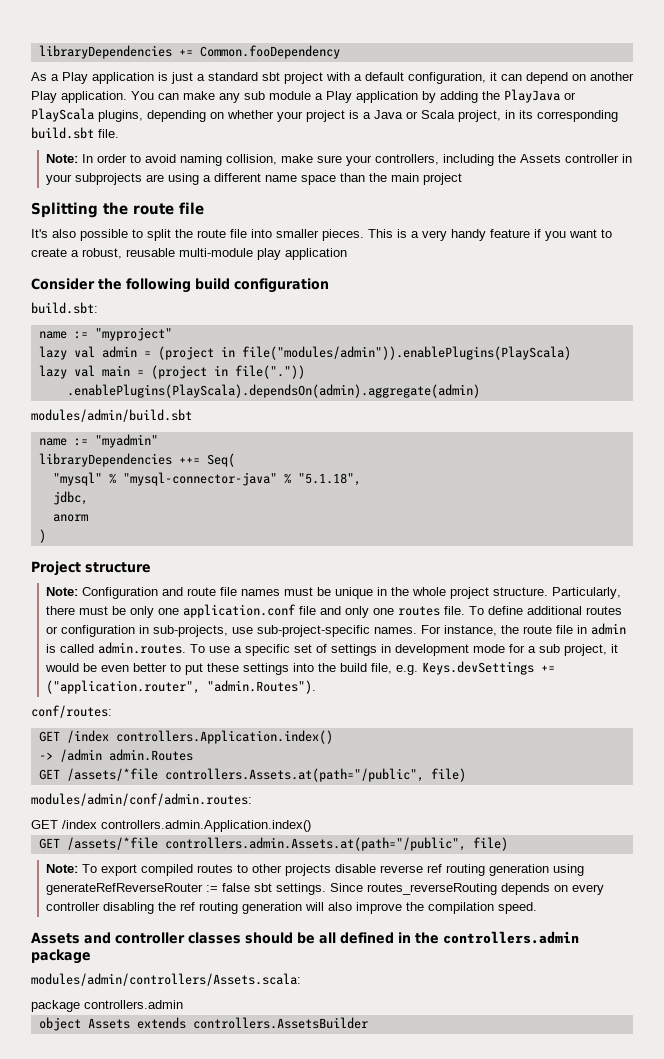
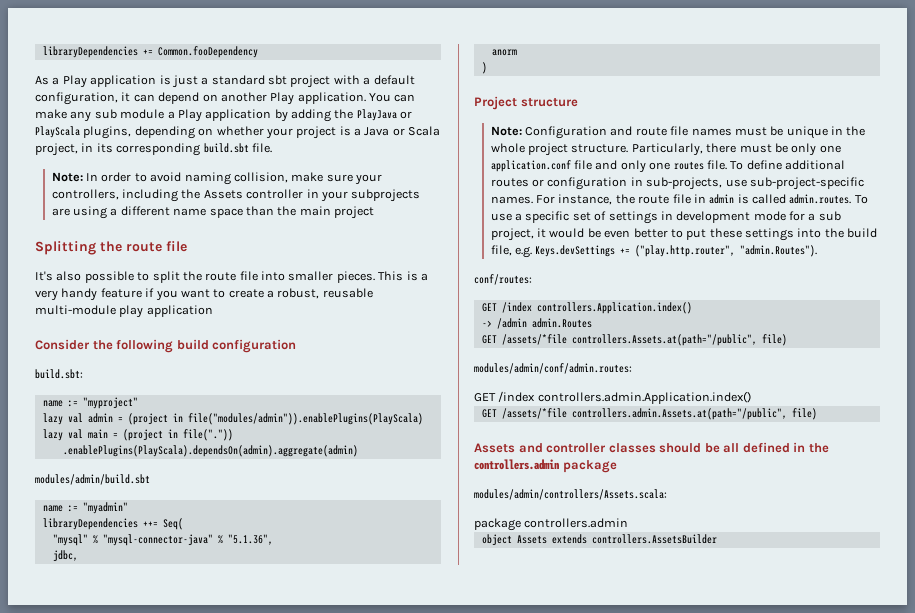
[297,473,361,486] "5.1.18", -> [227,534,273,545] "5.1.36",
[45,680,200,694] ("application.router", -> [635,245,736,257] ("play.http.router",
[45,864,584,876] [45,883,604,895] [45,902,537,914] // Note: To export compiled routes to other projects disable reverse ref routing generation using generateRefReverseRouter := false sbt settings. Since routes_reverseRouting depends on every controller disabling the ref routing generation will also improve the compilation speed. -> (817, 414) none

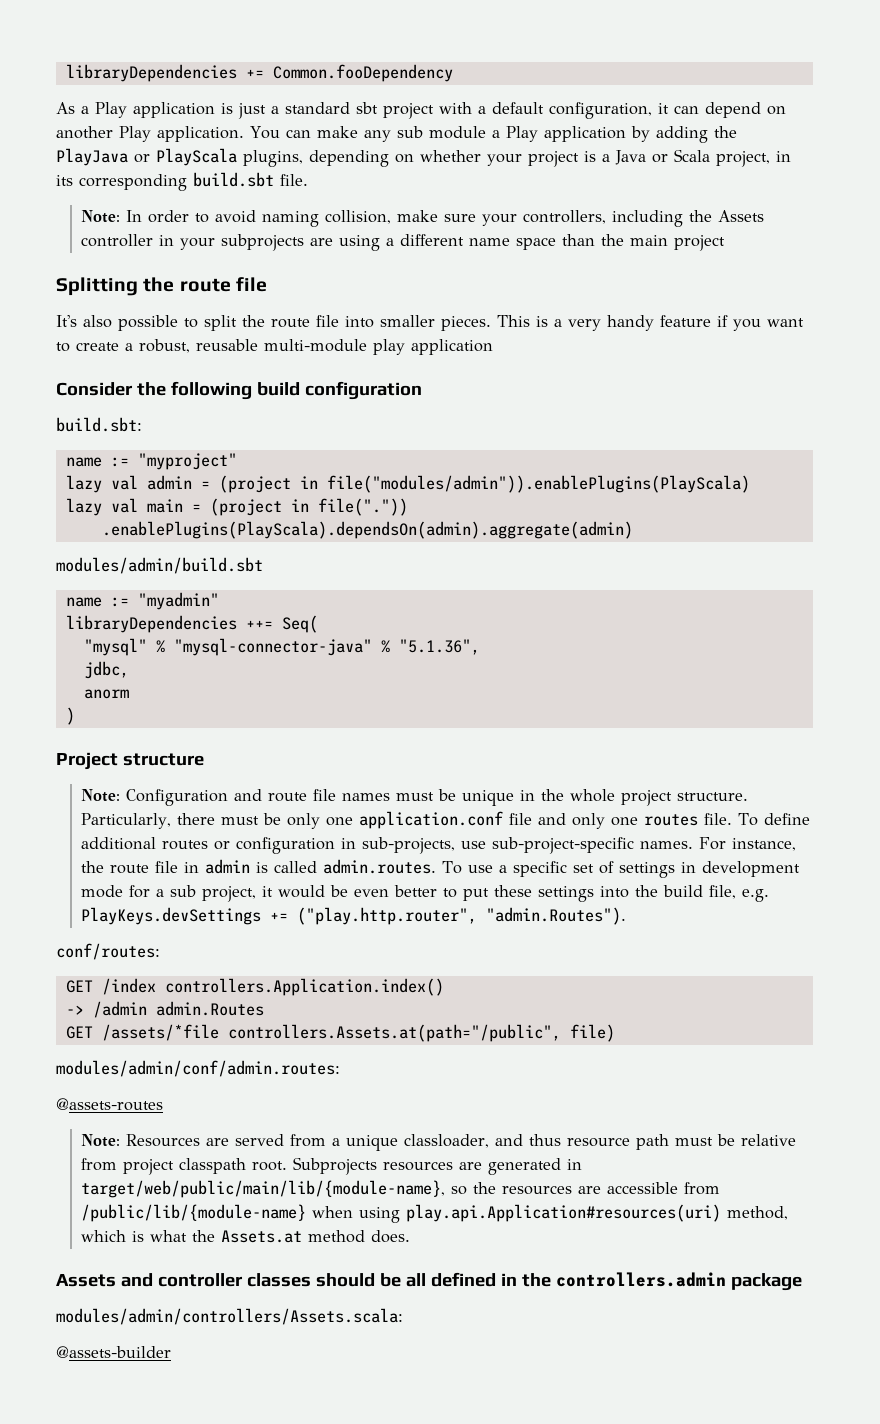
[535,245,616,257] Keys.devSettings -> [81,907,262,925] PlayKeys.devSettings
[474,391,751,404] [481,408,817,420] GET /index controllers.admin.Application.index() // GET /assets/*file controllers.admin.Assets.at(path="/public", file) -> [56,1098,163,1111] [81,1134,797,1151] [81,1157,583,1175] [81,1180,721,1198] [81,1204,789,1223] [81,1230,411,1243] @assets-routes // Note: Resources are served from a unique classloader, and thus resource path must be relative from project classpath root. Subprojects resources are generated in target/web/public/main/lib/{module-name}, so the resources are accessible from /public/lib/{module-name} when using play.api.Application#resources(uri) method, which is what the Assets.at method does.
[474,518,629,531] [481,534,717,546] package controllers.admin // object Assets extends controllers.AssetsBuilder -> [56,1346,171,1358] @assets-builder

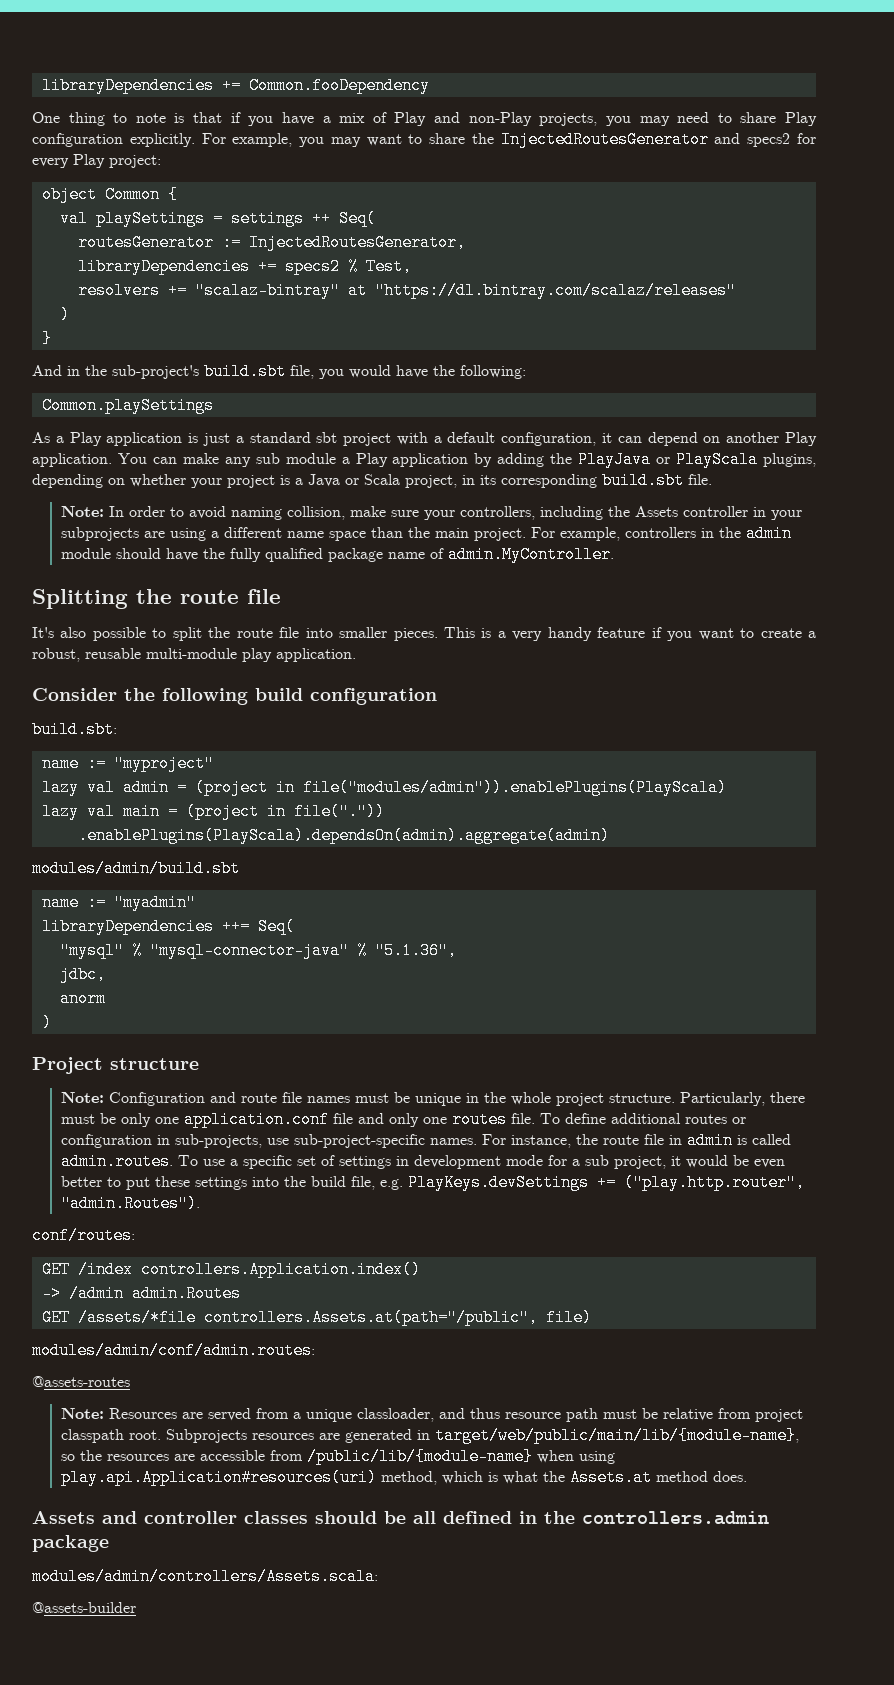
(453, 73) none -> [32,112,817,126] [32,131,816,148] [32,154,161,168] [41,186,178,203] [59,210,376,227] [77,234,466,251] [77,258,412,275] [77,282,736,299] [59,306,70,323] [41,330,52,347] [32,363,526,380] [41,397,214,414] // One thing to note is that if you have a mix of Play and non-Play projects, you may need to share Play configuration explicitly. For example, you may want to share the InjectedRoutesGenerator and specs2 for every Play project: // object Common { // val playSettings = settings ++ Seq( // routesGenerator := InjectedRoutesGenerator, // libraryDependencies += specs2 % Test, // resolvers += "scalaz-bintray" at "https://dl.bintray.com/scalaz/releases" // ) // } // And in the sub-project's build.sbt file, you would have the following: // Common.playSettings
[674,235,726,251] project -> [473,525,792,542] [60,546,614,563] project. For example, controllers in the admin module should have the fully qualified package name of admin.MyController.
[411,339,493,355] application -> [276,648,356,662] application.

